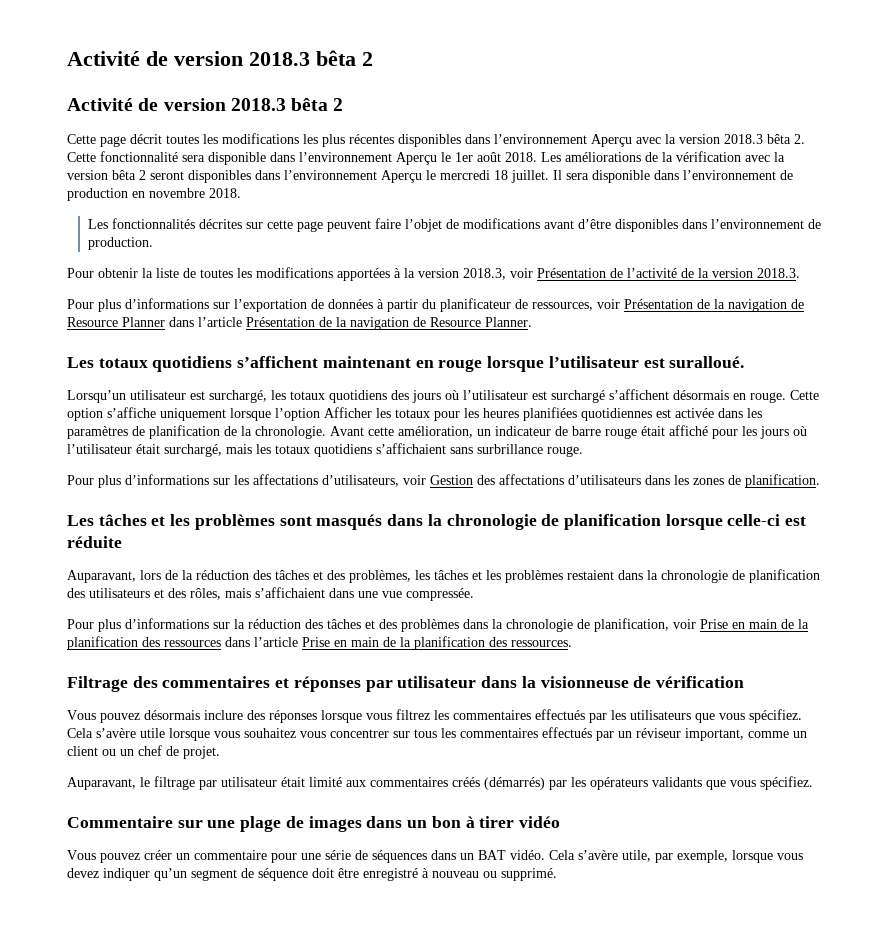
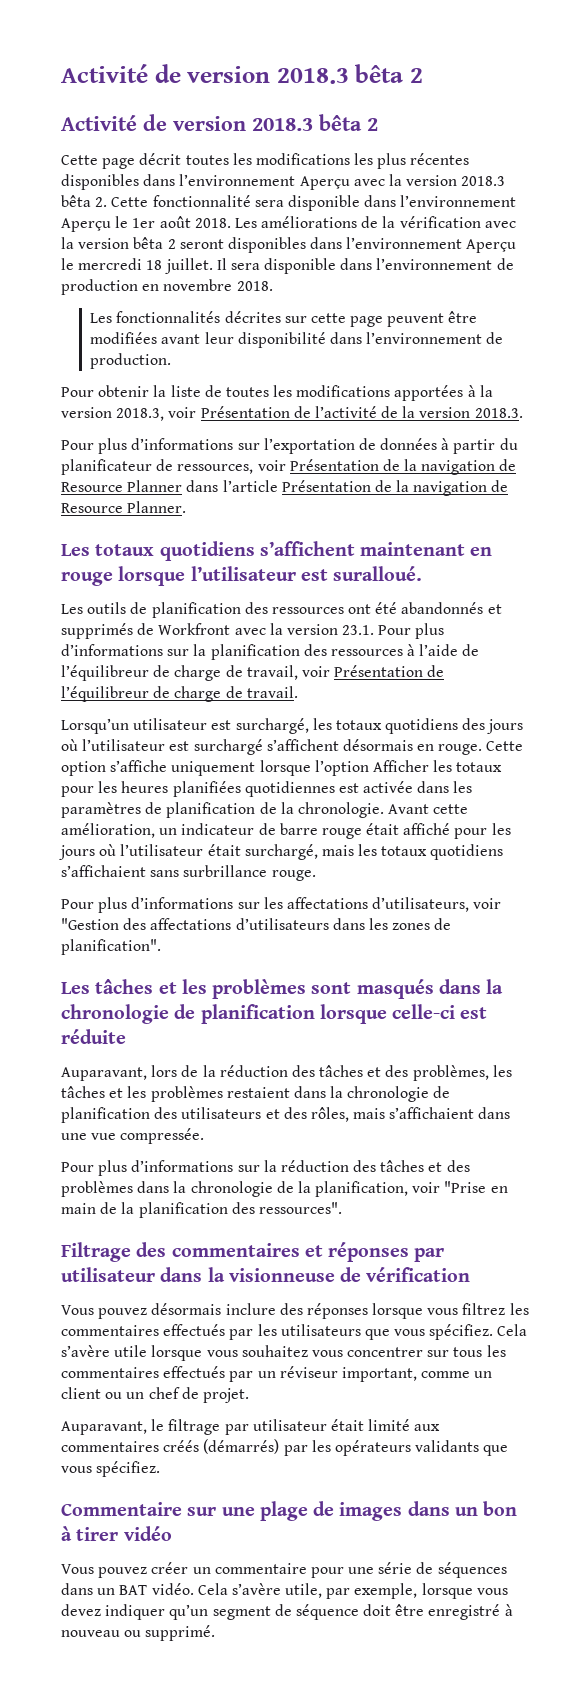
[375,218,679,232] faire l’objet de modifications avant d’être disponibles -> [448,311,478,323] [90,332,326,348] être modifiées avant leur disponibilité
(745, 362) none -> [61,602,502,618] [61,623,445,639] [61,644,480,660] [61,665,445,681] [61,686,298,702] // Les outils de planification des ressources ont été abandonnés et supprimés de Workfront avec la version 23.1. Pour plus d’informations sur la planification des ressources à l’aide de l’équilibreur de charge de travail, voir Présentation de l’équilibreur de charge de travail.
[430,475,473,485] Gestion -> [61,918,119,930] "Gestion
[745,474,820,488] planification. -> [61,939,161,955] planification".
(590, 624) none -> [297,1181,311,1193] la
[700,619,809,629] [67,636,572,650] Prise en main de la planification des ressources dans l’article Prise en main de la planification des ressources. -> [444,1181,508,1193] [61,1202,342,1218] "Prise en main de la planification des ressources".

